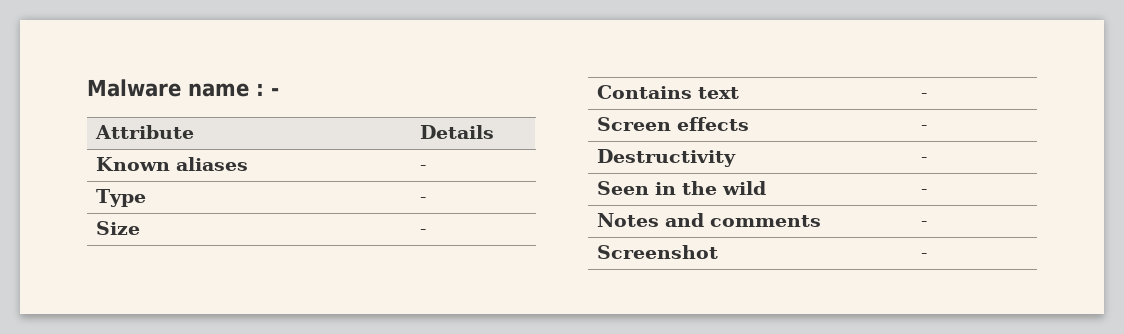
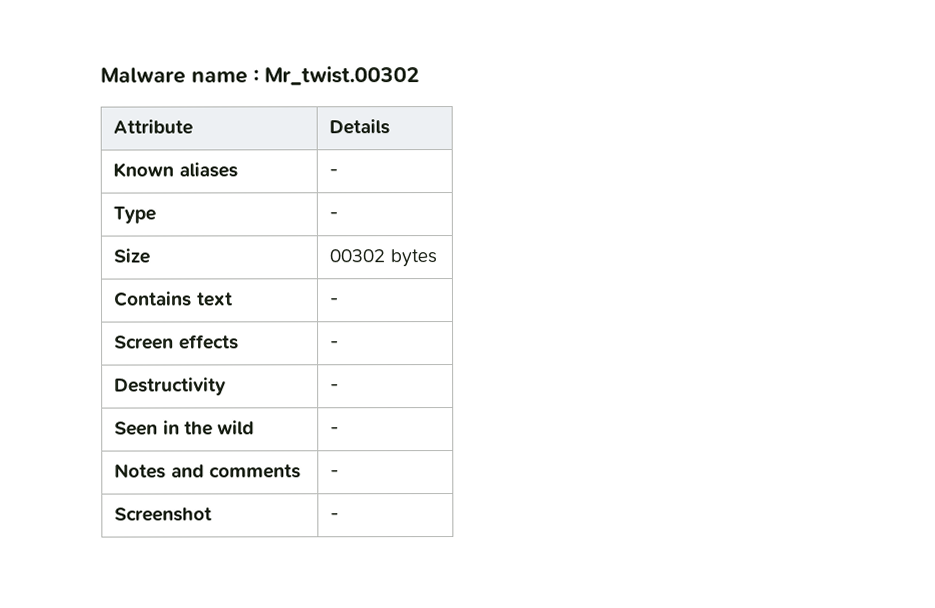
[271,88,279,96] - -> [264,66,419,86] Mr_twist.00302
[420,229,427,235] - -> [329,249,437,268] 00302 bytes

